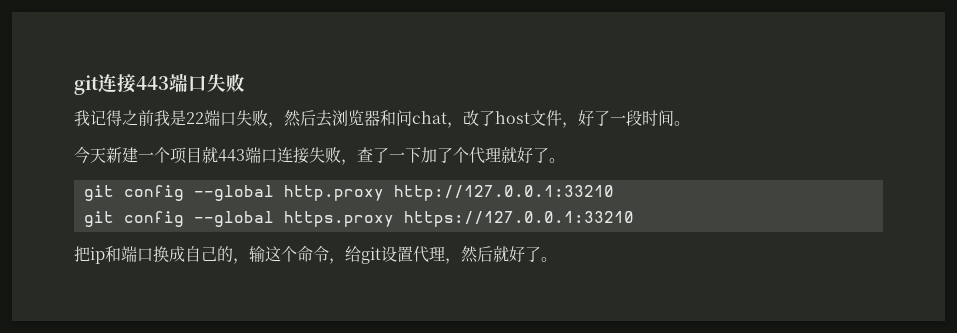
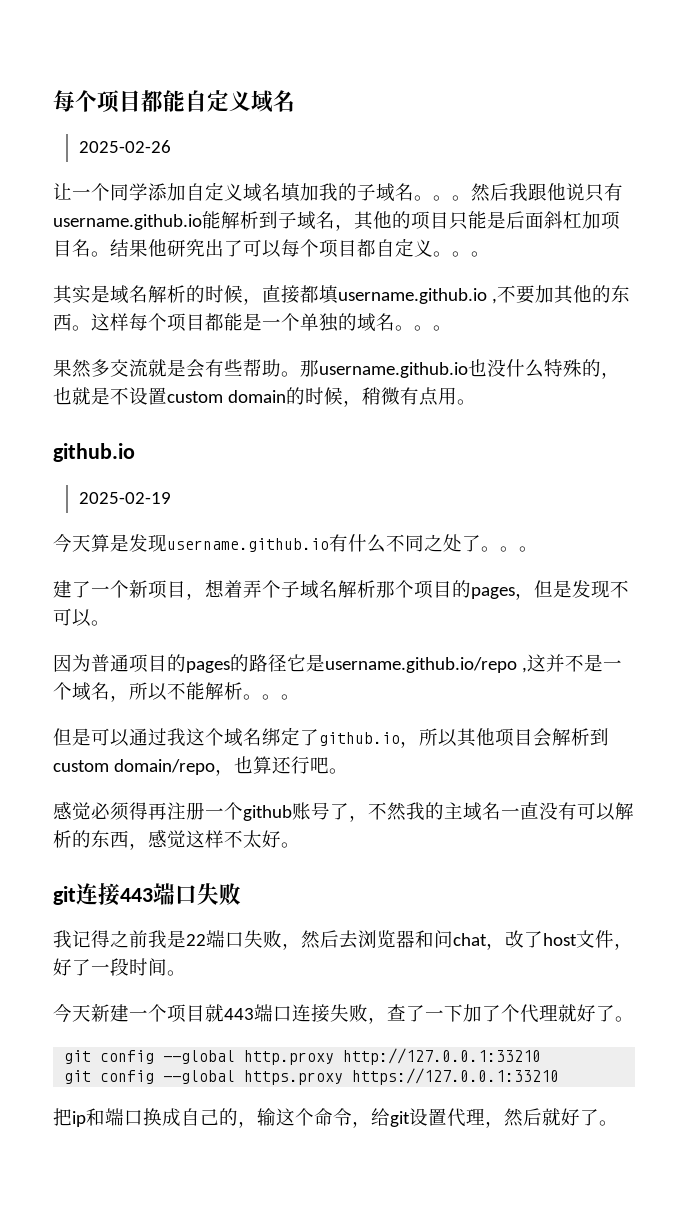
(74, 85) none -> [53,90,295,113] [78,140,171,153] [53,182,623,202] [53,211,620,231] [53,238,490,258] [53,285,630,305] [53,313,452,332] [53,359,620,379] [53,387,476,407] [53,443,135,462] [78,492,171,504] [53,534,538,553] [53,579,629,600] [53,608,110,627] [53,654,622,673] [53,682,300,702] [53,727,609,748] [53,756,348,776] [53,802,634,822] [53,830,300,850] 每个项目都能自定义域名 // 2025-02-26 // 让一个同学添加自定义域名填加我的子域名。。。然后我跟他说只有username.github.io能解析到子域名，其他的项目只能是后面斜杠加项目名。结果他研究出了可以每个项目都自定义。。。 // 其实是域名解析的时候，直接都填username.github.io ,不要加其他的东西。这样每个项目都能是一个单独的域名。。。 // 果然多交流就是会有些帮助。那username.github.io也没什么特殊的，也就是不设置custom domain的时候，稍微有点用。 // github.io // 2025-02-19 // 今天算是发现username.github.io有什么不同之处了。。。 // 建了一个新项目，想着弄个子域名解析那个项目的pages，但是发现不可以。 // 因为普通项目的pages的路径它是username.github.io/repo ,这并不是一个域名，所以不能解析。。。 // 但是可以通过我这个域名绑定了github.io，所以其他项目会解析到custom domain/repo，也算还行吧。 // 感觉必须得再注册一个github账号了，不然我的主域名一直没有可以解析的东西，感觉这样不太好。 //

